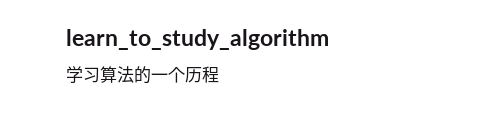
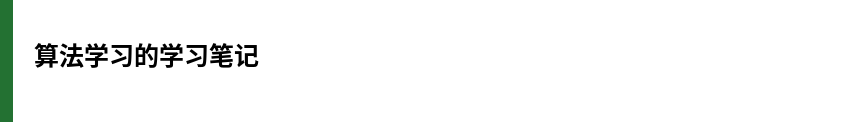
[66,29,329,50] [66,66,219,84] learn_to_study_algorithm // 学习算法的一个历程 -> [34,43,259,68] 算法学习的学习笔记

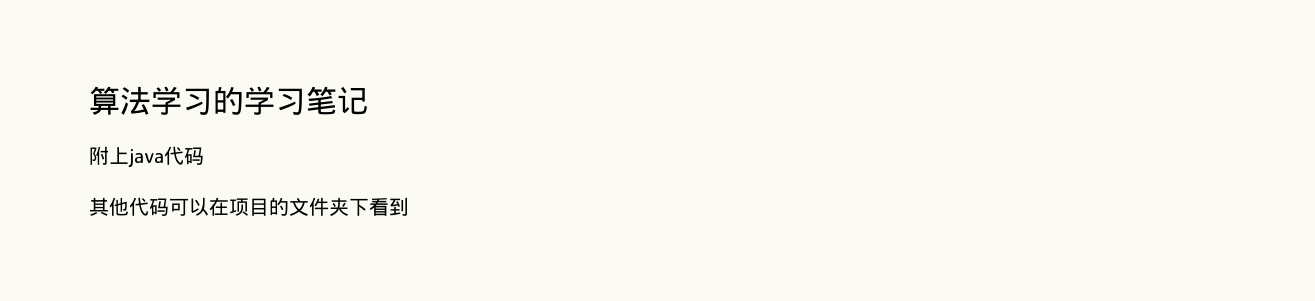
(259, 55) none -> [89,146,204,167] [89,197,409,217] // 附上java代码 // 其他代码可以在项目的文件夹下看到

